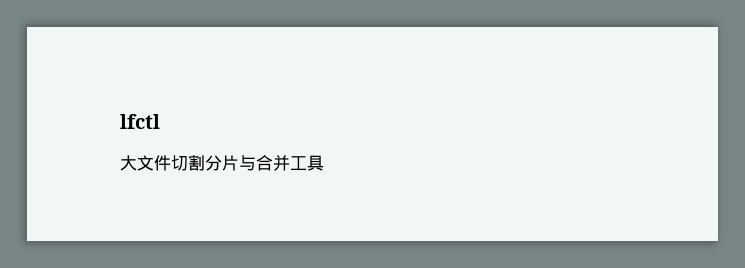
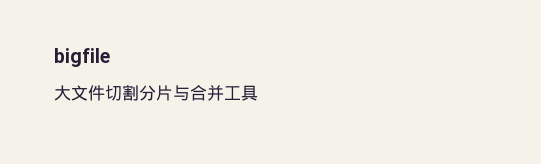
[120,114,160,129] lfctl -> [54,48,110,67] bigfile

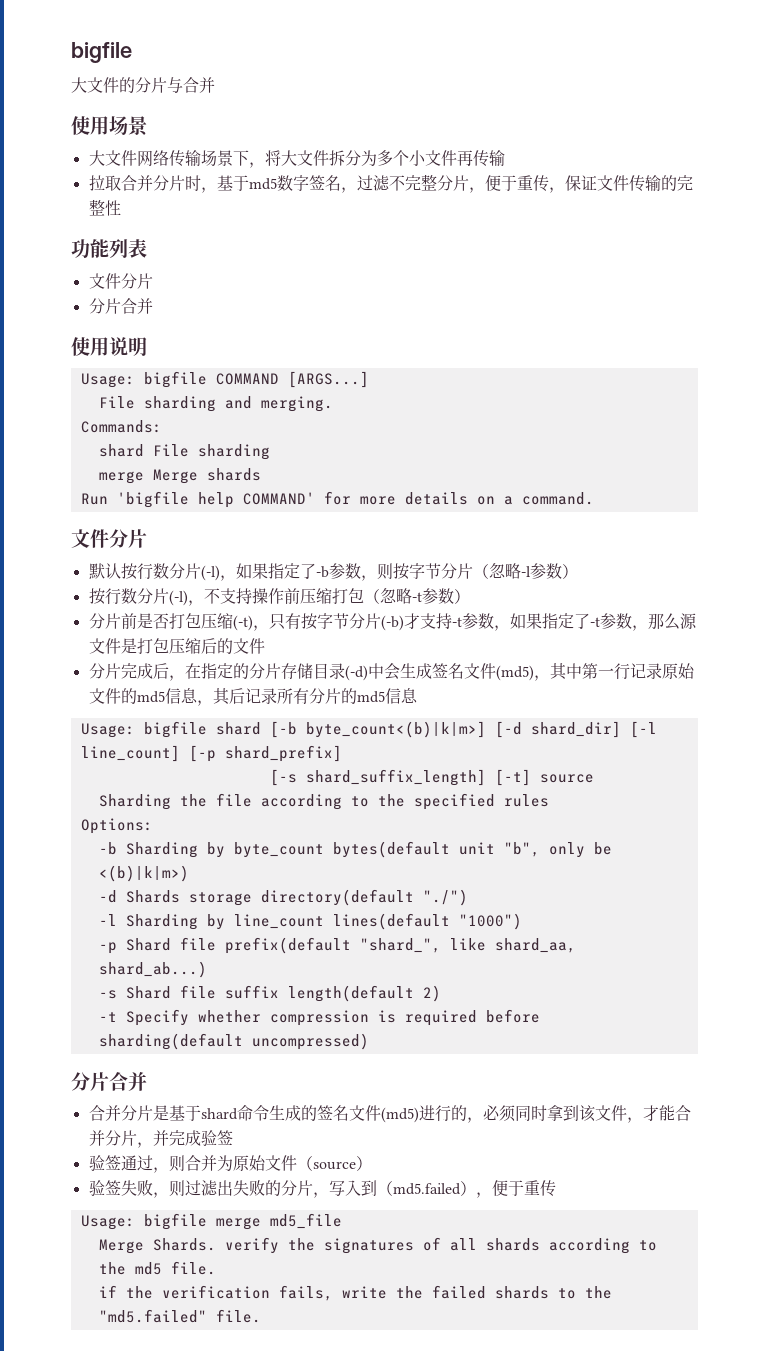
[105,85,139,101] 切割 -> [119,77,135,93] 的
[224,85,258,101] 工具 -> [71,116,148,136] [88,150,505,168] [88,174,693,193] [88,199,121,216] [71,239,147,259] [88,273,153,289] [88,298,153,314] [71,337,147,356] [80,371,369,388] [98,396,333,412] [80,420,162,433] [98,444,270,460] [98,468,261,484] [80,491,594,508] [71,529,147,548] [88,563,578,581] [88,588,470,606] [88,613,697,631] [88,638,265,654] [88,663,695,681] [88,688,418,706] [80,721,657,738] [80,745,342,762] [269,769,594,786] [98,793,549,810] [80,818,153,834] [98,841,612,858] [98,865,189,882] [98,889,468,906] [98,913,522,930] [98,937,576,954] [98,961,207,978] [98,985,441,1002] [98,1009,540,1026] [98,1033,369,1050] [71,1071,147,1091] [88,1105,691,1123] [88,1130,233,1148] [88,1155,372,1173] [88,1180,556,1198] [80,1213,342,1230] [98,1237,657,1254] [98,1261,216,1275] [98,1285,612,1301] [98,1309,261,1323] // 使用场景 // 大文件网络传输场景下，将大文件拆分为多个小文件再传输 // 拉取合并分片时，基于md5数字签名，过滤不完整分片，便于重传，保证文件传输的完整性 // 功能列表 // 文件分片 // 分片合并 // 使用说明 // Usage: bigfile COMMAND [ARGS...] // File sharding and merging. // Commands: // shard File sharding // merge Merge shards // Run 'bigfile help COMMAND' for more details on a command. // 文件分片 // 默认按行数分片(-l)，如果指定了-b参数，则按字节分片（忽略-l参数） // 按行数分片(-l)，不支持操作前压缩打包（忽略-t参数） // 分片前是否打包压缩(-t)，只有按字节分片(-b)才支持-t参数，如果指定了-t参数，那么源文件是打包压缩后的文件 // 分片完成后，在指定的分片存储目录(-d)中会生成签名文件(md5)，其中第一行记录原始文件的md5信息，其后记录所有分片的md5信息 // Usage: bigfile shard [-b byte_count<(b)|k|m>] [-d shard_dir] [-l line_count] [-p shard_prefix] // [-s shard_suffix_length] [-t] source // Sharding the file according to the specified rules // Options: // -b Sharding by byte_count bytes(default unit "b", only be <(b)|k|m>) // -d Shards storage directory(default "./") // -l Sharding by line_count lines(default "1000") // -p Shard file prefix(default "shard_", like shard_aa, shard_ab...) // -s Shard file suffix length(default 2) // -t Specify whether compression is required before sharding(default uncompressed) // 分片合并 // 合并分片是基于shard命令生成的签名文件(md5)进行的，必须同时拿到该文件，才能合并分片，并完成验签 // 验签通过，则合并为原始文件（source） // 验签失败，则过滤出失败的分片，写入到（md5.failed），便于重传 // Usage: bigfile merge md5_file // Merge Shards. verify the signatures of all shards according to the md5 file. // if the verification fails, write the failed shards to the "md5.failed" file.

